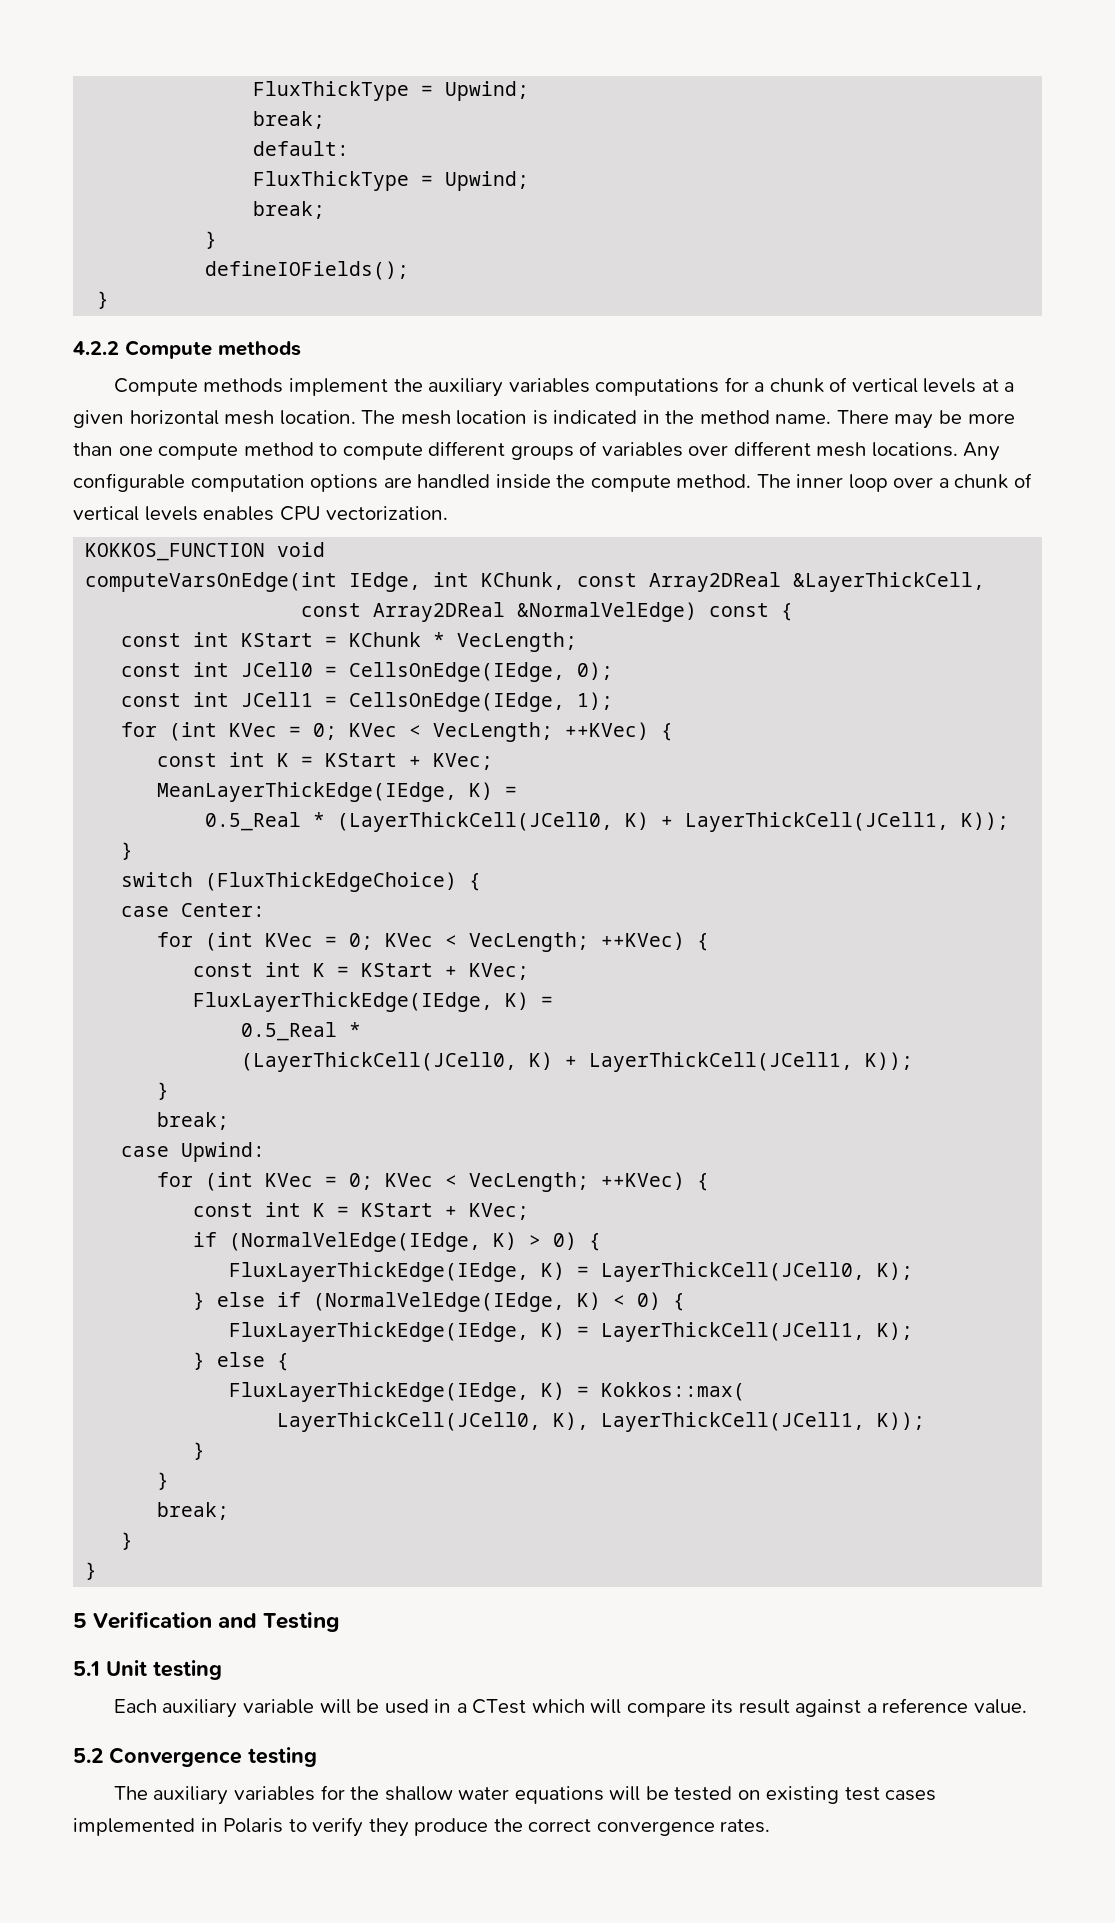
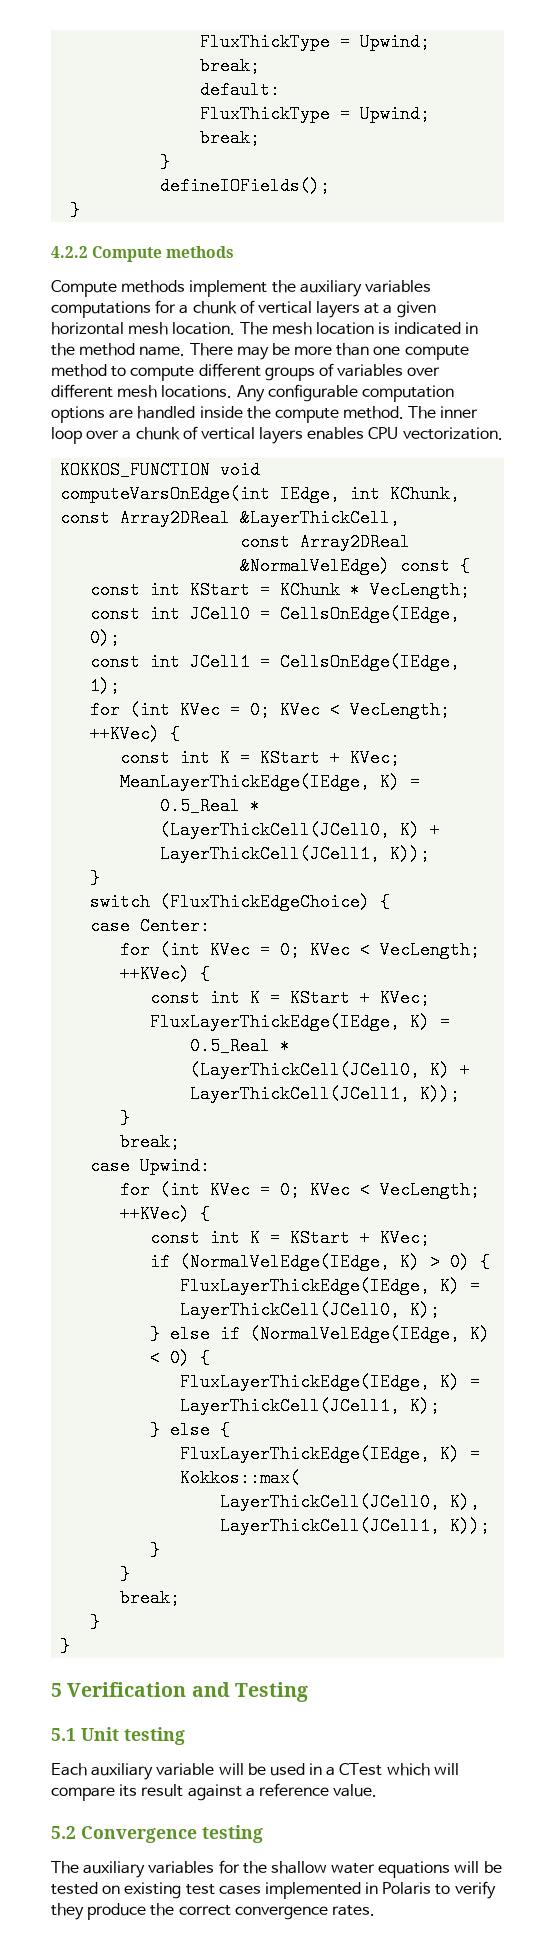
[923,378,977,393] levels -> [316,301,361,318] layers
[144,506,198,521] levels -> [259,427,304,444] layers

